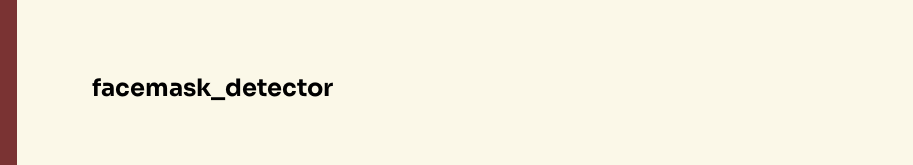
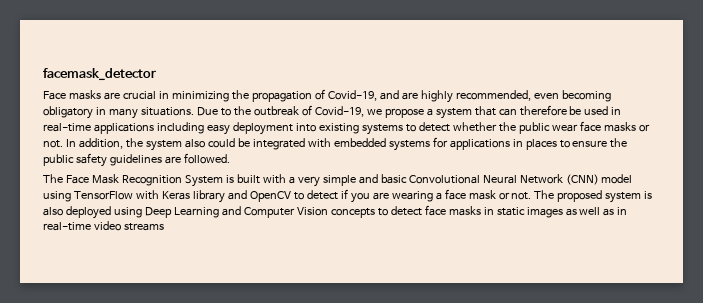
(333, 89) none -> [43,89,611,103] [43,105,622,119] [43,121,650,135] [43,137,628,151] [43,153,230,167] [43,174,633,187] [43,189,653,203] [43,205,628,219] [43,221,164,231] // Face masks are crucial in minimizing the propagation of Covid-19, and are highly recommended, even becoming obligatory in many situations. Due to the outbreak of Covid-19, we propose a system that can therefore be used in real-time applications including easy deployment into existing systems to detect whether the public wear face masks or not. In addition, the system also could be integrated with embedded systems for applications in places to ensure the public safety guidelines are followed. // The Face Mask Recognition System is built with a very simple and basic Convolutional Neural Network (CNN) model using TensorFlow with Keras library and OpenCV to detect if you are wearing a face mask or not. The proposed system is also deployed using Deep Learning and Computer Vision concepts to detect face masks in static images as well as in real-time video streams

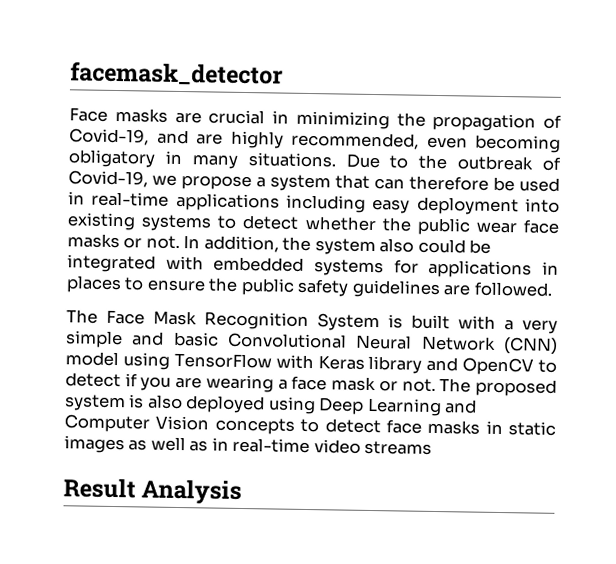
(164, 227) none -> [63,478,243,506] // Result Analysis

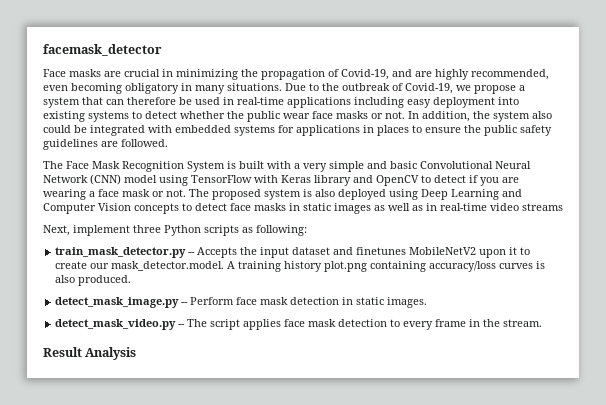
(433, 447) none -> [43,225,307,236] [55,247,531,258] [55,261,546,272] [55,275,132,286] [55,297,428,308] [55,319,543,330] // Next, implement three Python scripts as following: // train_mask_detector.py -- Accepts the input dataset and finetunes MobileNetV2 upon it to create our mask_detector.model. A training history plot.png containing accuracy/loss curves is also produced. // detect_mask_image.py -- Perform face mask detection in static images. // detect_mask_video.py -- The script applies face mask detection to every frame in the stream.

